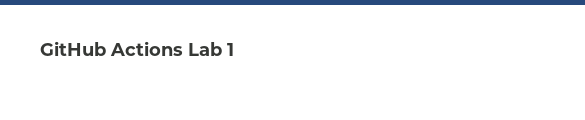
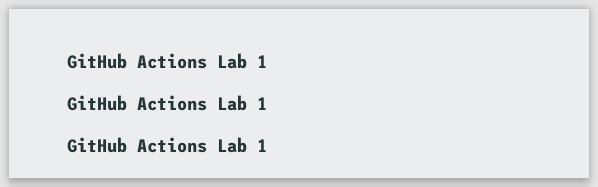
[40,41,234,56] GitHub Actions Lab 1 -> [67,53,267,69] [67,95,267,111] [67,137,267,153] GitHub Actions Lab 1 // GitHub Actions Lab 1 // GitHub Actions Lab 1

